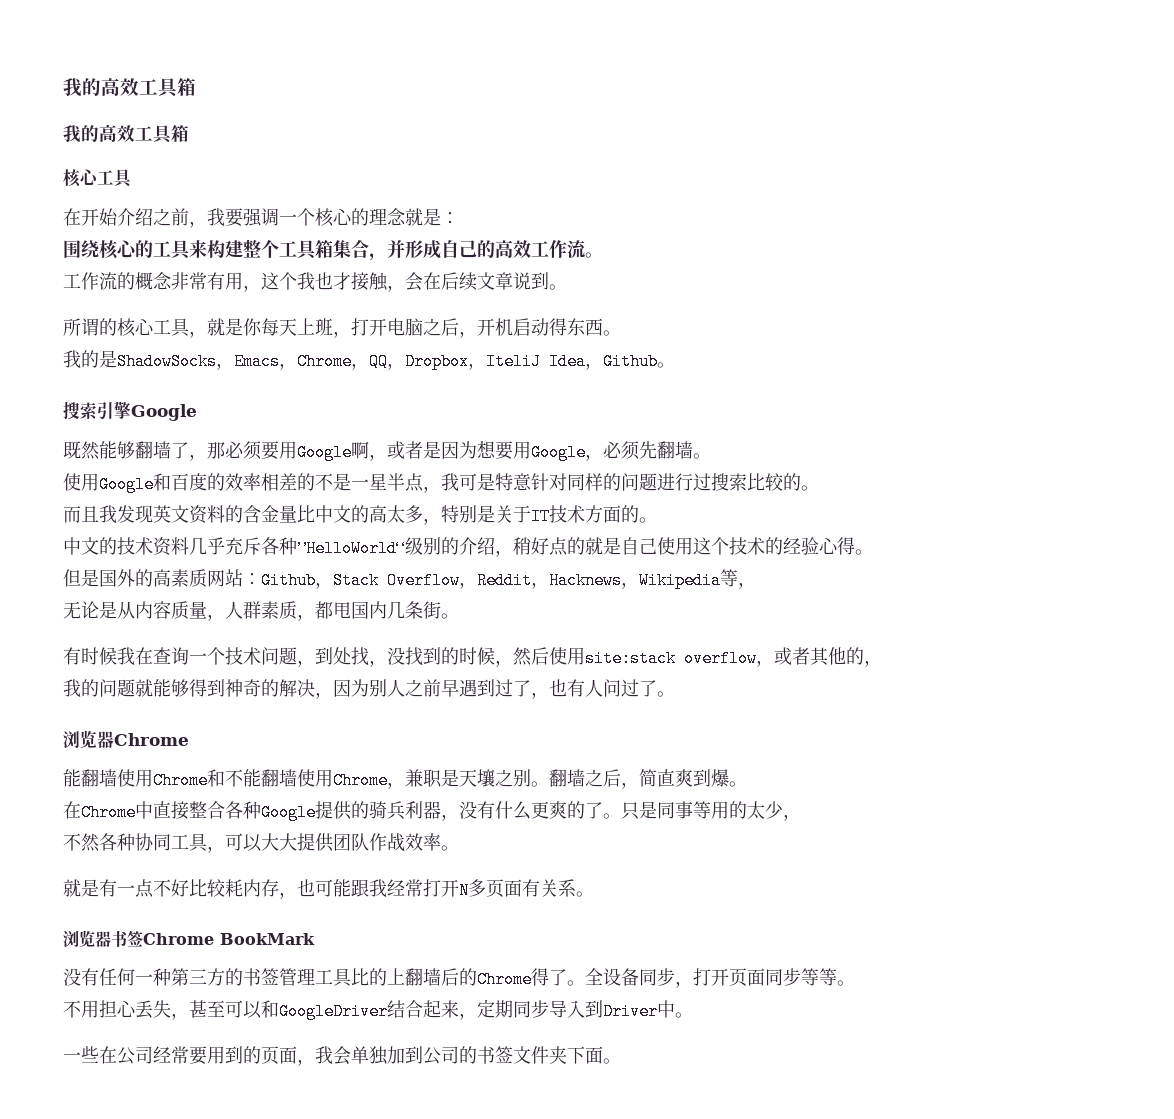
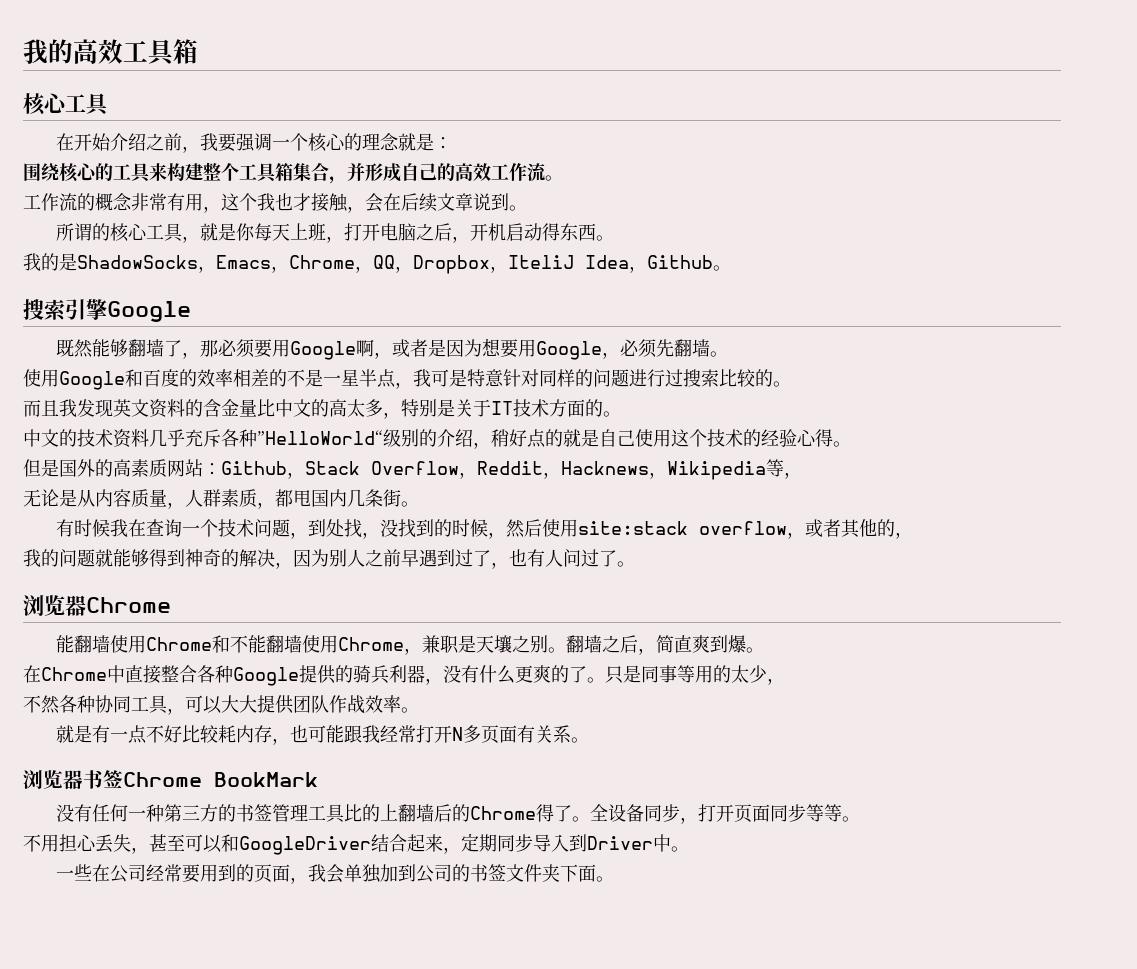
[63,78,196,98] [63,124,189,144] 我的高效工具箱 // 我的高效工具箱 -> [23,39,198,66] 我的高效工具箱

